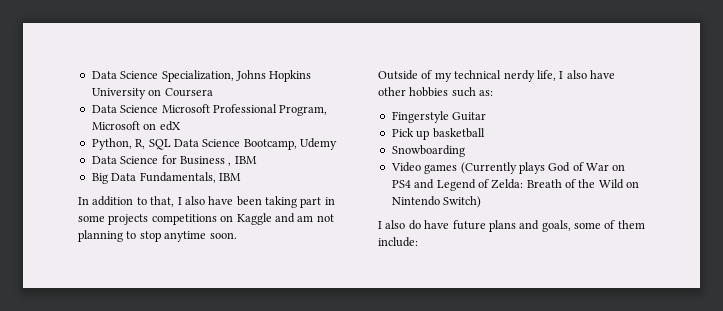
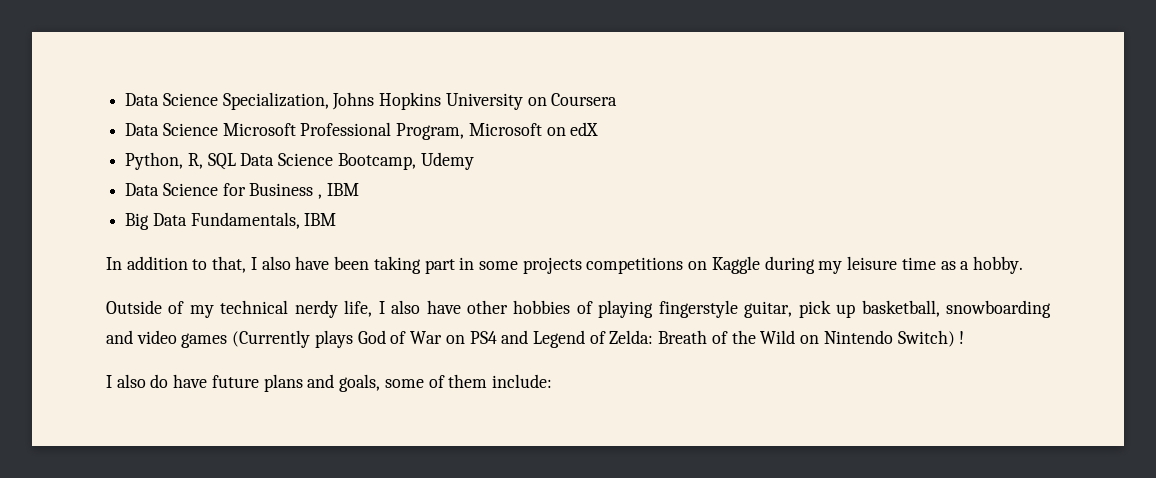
[274,213,334,223] [78,230,237,242] and am not planning to stop anytime soon. -> [764,256,1023,274] during my leisure time as a hobby.
[451,87,494,97] [391,111,487,123] [391,128,485,140] [391,145,465,157] [390,162,421,172] such as: // Fingerstyle Guitar // Pick up basketball // Snowboarding // Video -> [576,300,1052,318] [106,330,177,344] of playing fingerstyle guitar, pick up basketball, snowboarding and video
(482, 202) none -> [959,331,965,344] !

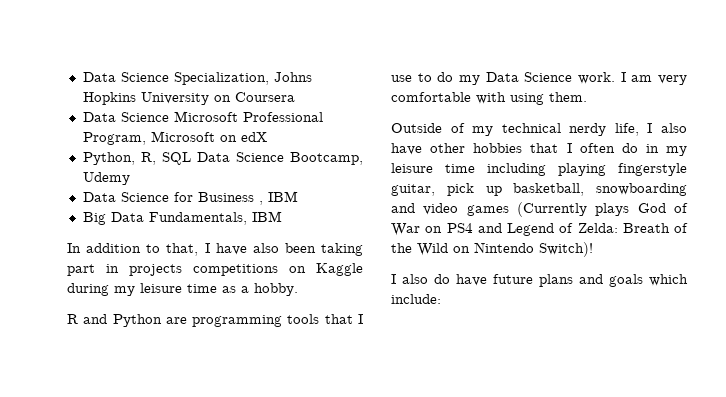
[261,256,330,270] also have -> [215,243,279,255] have also
[478,261,518,270] some -> (119, 268) none
(1023, 265) none -> [67,314,363,327] [391,72,687,85] [391,92,587,105] // R and Python are programming tools that I use to do my Data Science work. I am very comfortable with using them.
[576,301,593,314] of -> [530,143,687,156] [391,163,546,176] that I often do in my leisure time including
[897,330,965,347] Switch) ! -> [539,242,593,257] Switch)!
[339,374,488,392] goals, some of them -> [609,274,688,287] goals which

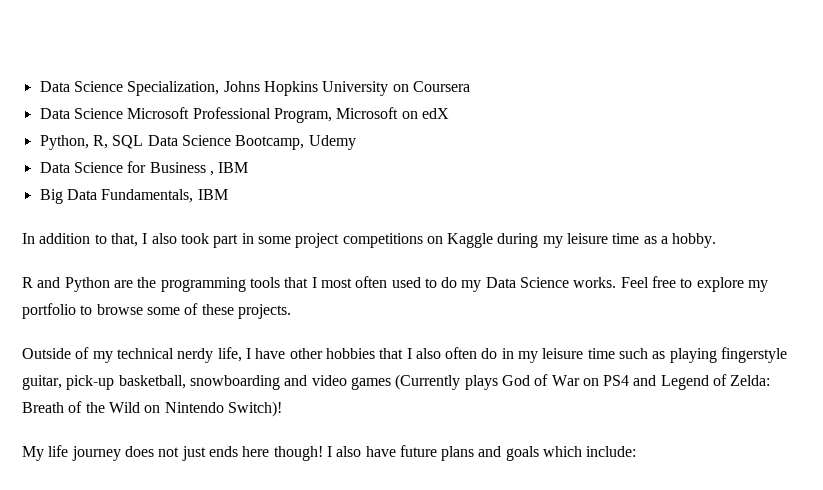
[215,243,363,256] [67,264,182,276] have also been taking part in projects -> [151,233,340,248] also took part in some project
(187, 320) none -> [137,277,157,288] the
[391,75,412,82] use -> [320,276,421,288] most often used
[578,72,687,85] [391,92,587,105] work. I am very comfortable with using them. -> [573,276,769,292] [22,303,291,319] works. Feel free to explore my portfolio to browse some of these projects.
[661,123,687,133] also -> (251, 353) none
(572, 148) none -> [415,348,441,359] also
[487,163,546,176] including -> [619,348,666,359] such as
[446,183,502,196] pick up -> [66,375,115,390] pick-up
[391,274,450,284] I also do -> [22,445,362,461] My life journey does not just ends here though! I also

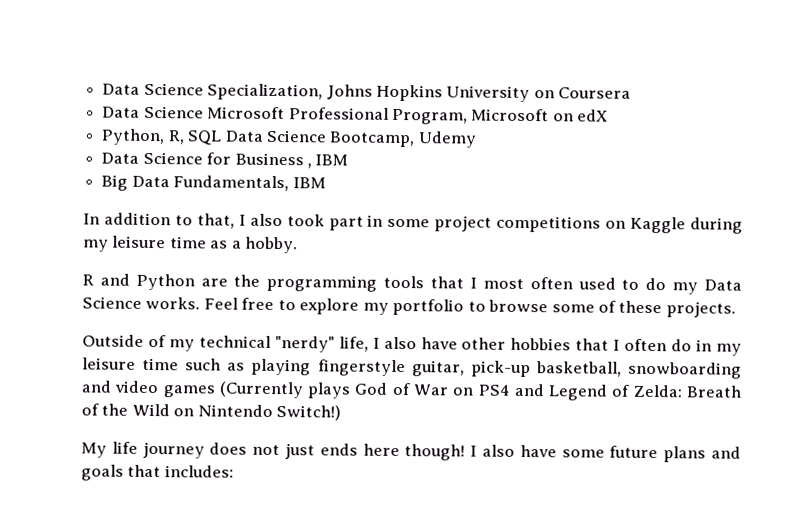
[177,348,214,363] nerdy -> [274,335,335,353] "nerdy"
(251, 353) none -> [383,336,417,350] also
[415,348,441,359] also -> (621, 345) none
[227,401,282,417] Switch)! -> [276,405,342,421] Switch!)
(396, 451) none -> [561,449,605,458] some
[543,446,637,457] which include: -> [127,464,234,478] that includes:

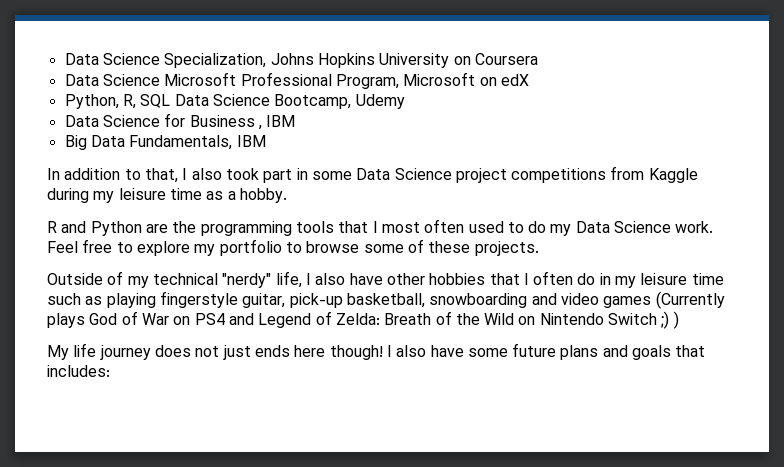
(431, 223) none -> [356,168,452,180] Data Science
[605,220,627,229] on -> [610,166,645,180] from
[145,296,201,310] works. -> [675,221,714,233] work.
[276,405,342,421] Switch!) -> [608,311,679,329] Switch ;) )

